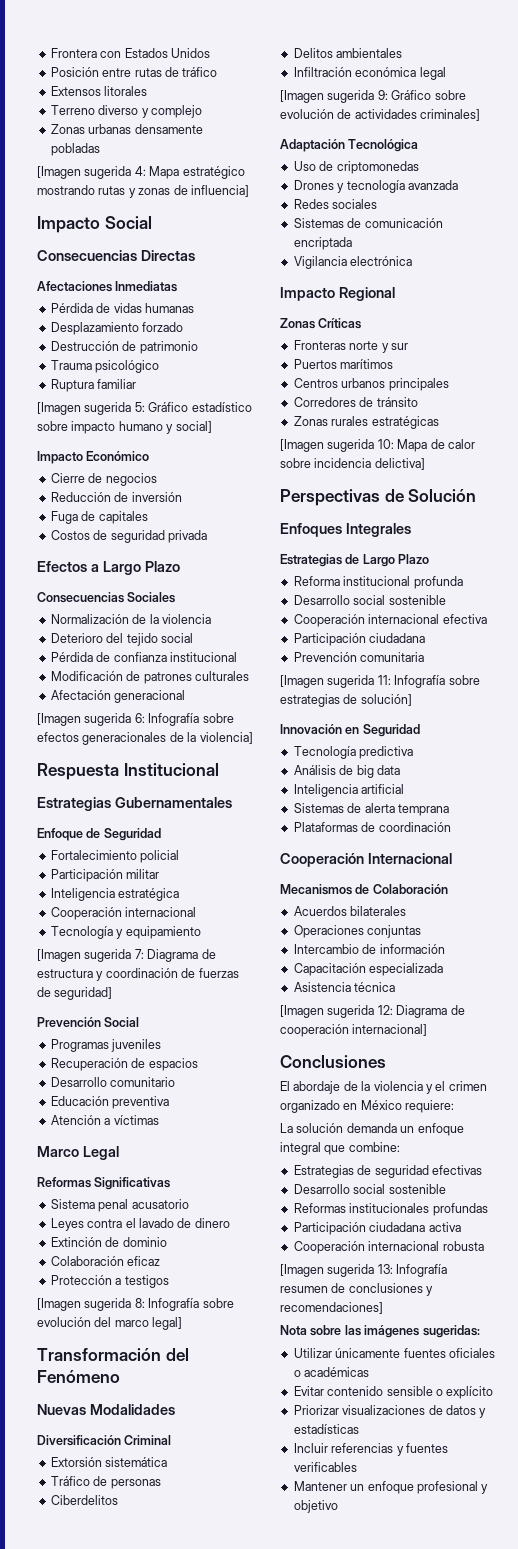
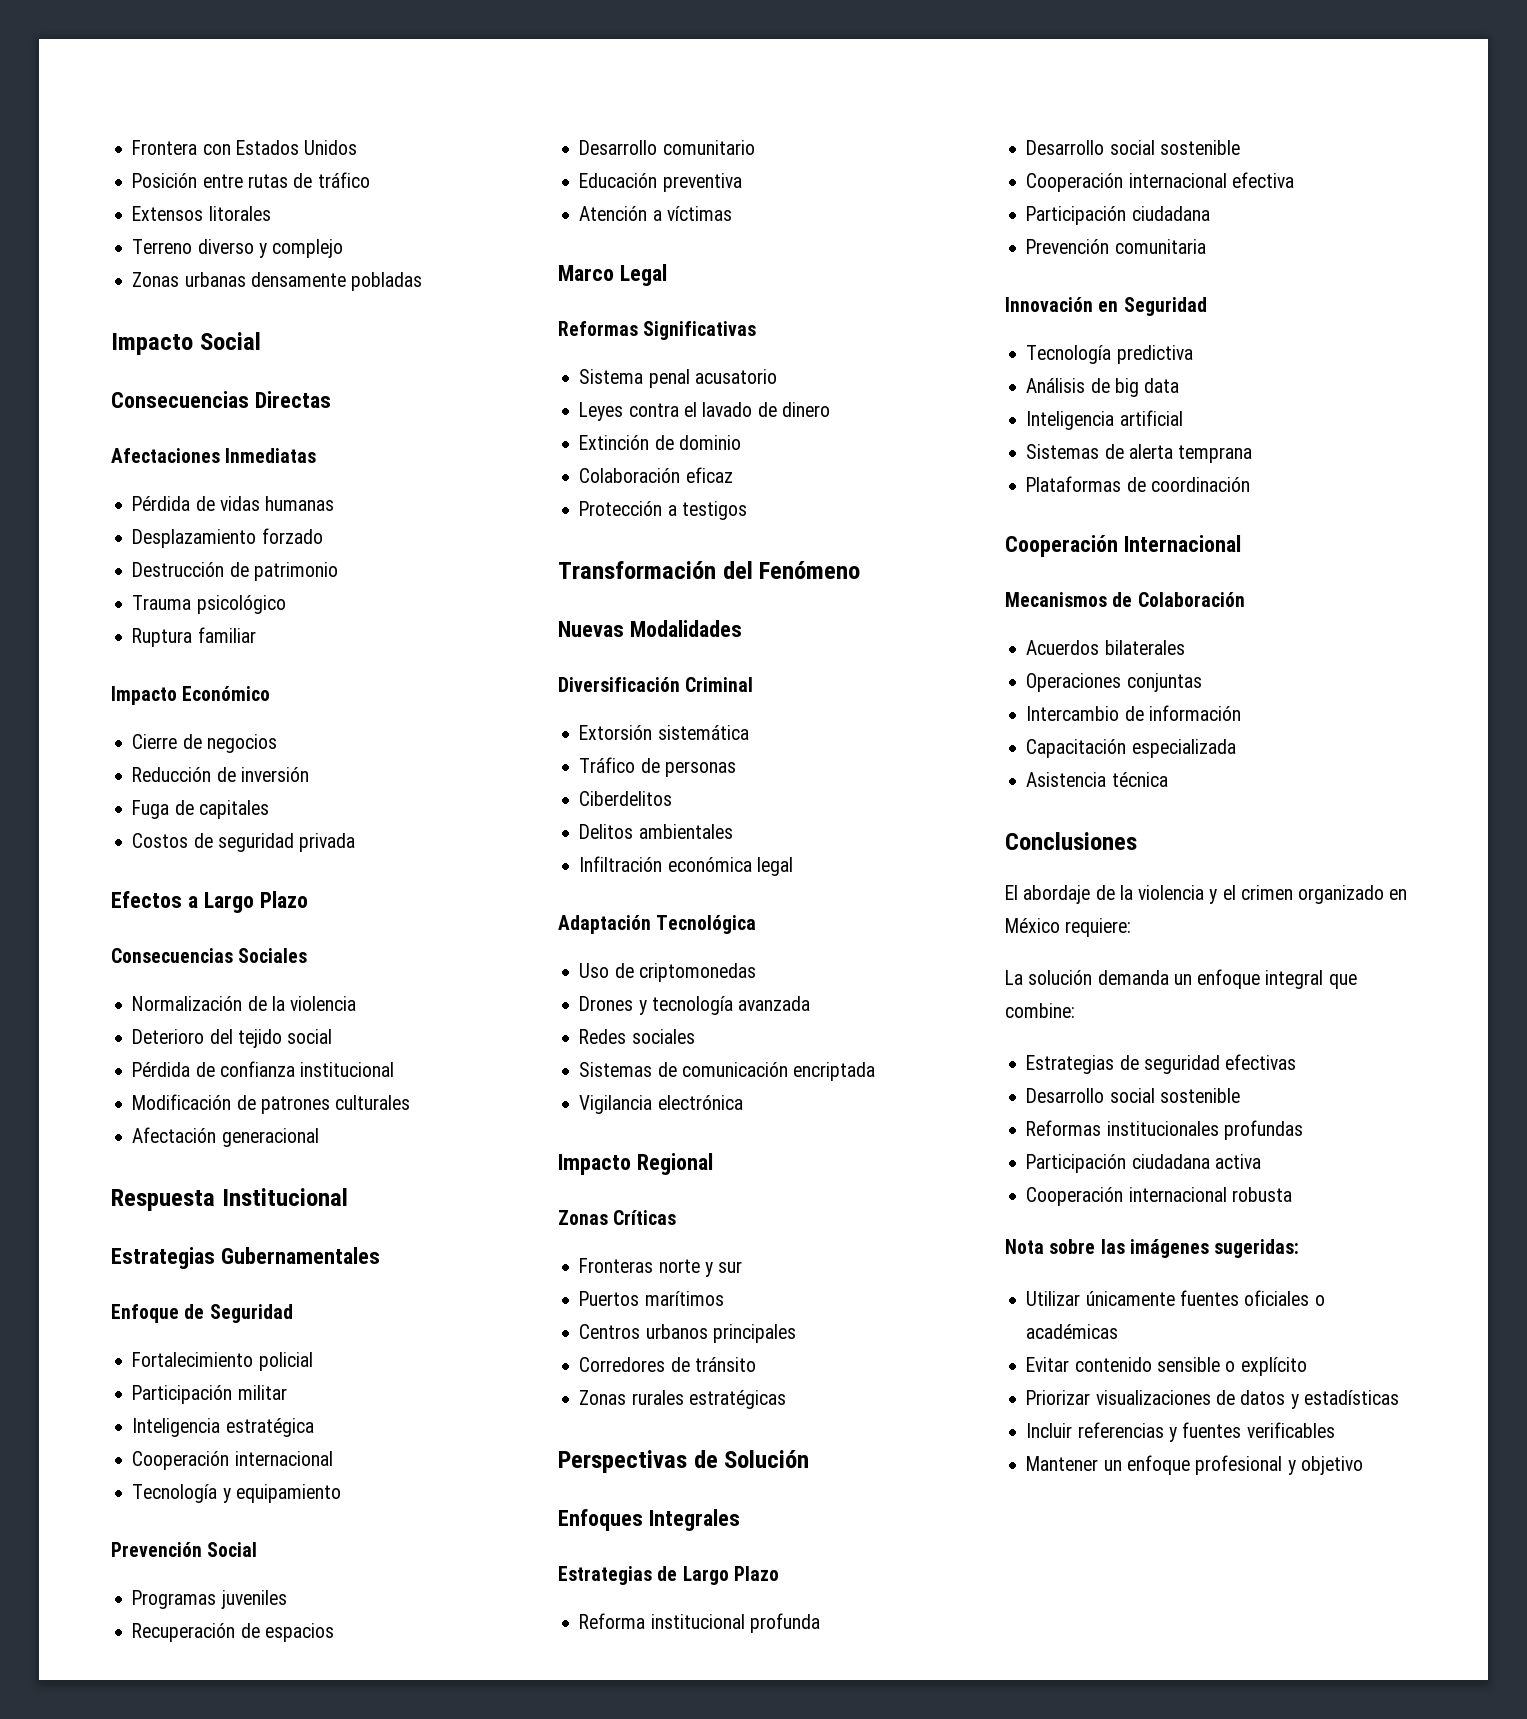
[37,166,245,179] [37,185,249,198] // [Imagen sugerida 4: Mapa estratégico mostrando rutas y zonas de influencia] -> (423, 281) none
[37,402,252,415] [37,421,212,434] // [Imagen sugerida 5: Gráfico estadístico sobre impacto humano y social] -> (256, 635) none
[37,713,234,726] [37,732,253,745] // [Imagen sugerida 6: Infografía sobre efectos generacionales de la violencia] -> (319, 1137) none
[37,949,216,962] [37,968,239,981] [37,987,113,1000] // [Imagen sugerida 7: Diagrama de estructura y coordinación de fuerzas de seguridad] -> (341, 1493) none
[37,1298,234,1311] [37,1317,183,1330] // [Imagen sugerida 8: Infografía sobre evolución del marco legal] -> (747, 510) none
[280,90,466,103] [280,109,481,121] // [Imagen sugerida 9: Gráfico sobre evolución de actividades criminales] -> (793, 866) none
[280,439,475,452] [280,458,425,470] // [Imagen sugerida 10: Mapa de calor sobre incidencia delictiva] -> (786, 1399) none
[280,675,480,688] [280,694,412,707] // [Imagen sugerida 11: Infografía sobre estrategias de solución] -> (1206, 246) none
[280,1005,465,1018] [280,1024,428,1037] // [Imagen sugerida 12: Diagrama de cooperación internacional] -> (1168, 779) none
[280,1264,448,1277] [280,1283,434,1296] [280,1302,383,1314] // [Imagen sugerida 13: Infografía resumen de conclusiones y recomendaciones] -> (1292, 1194) none

